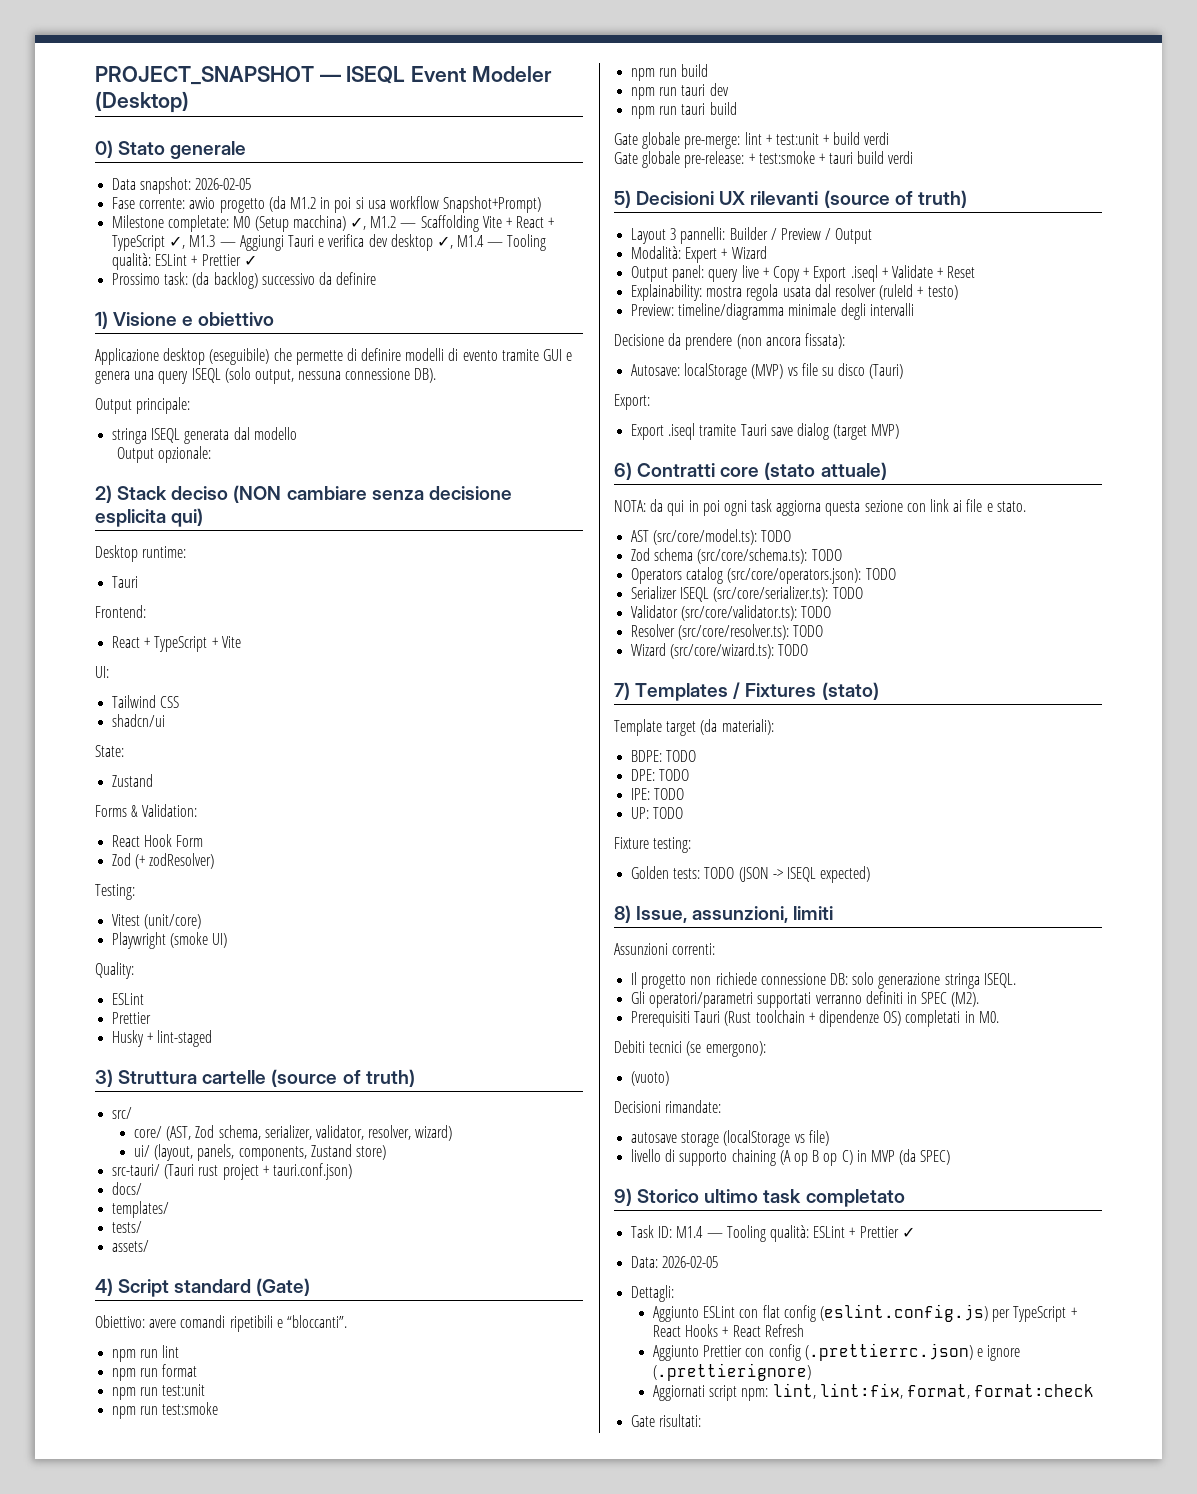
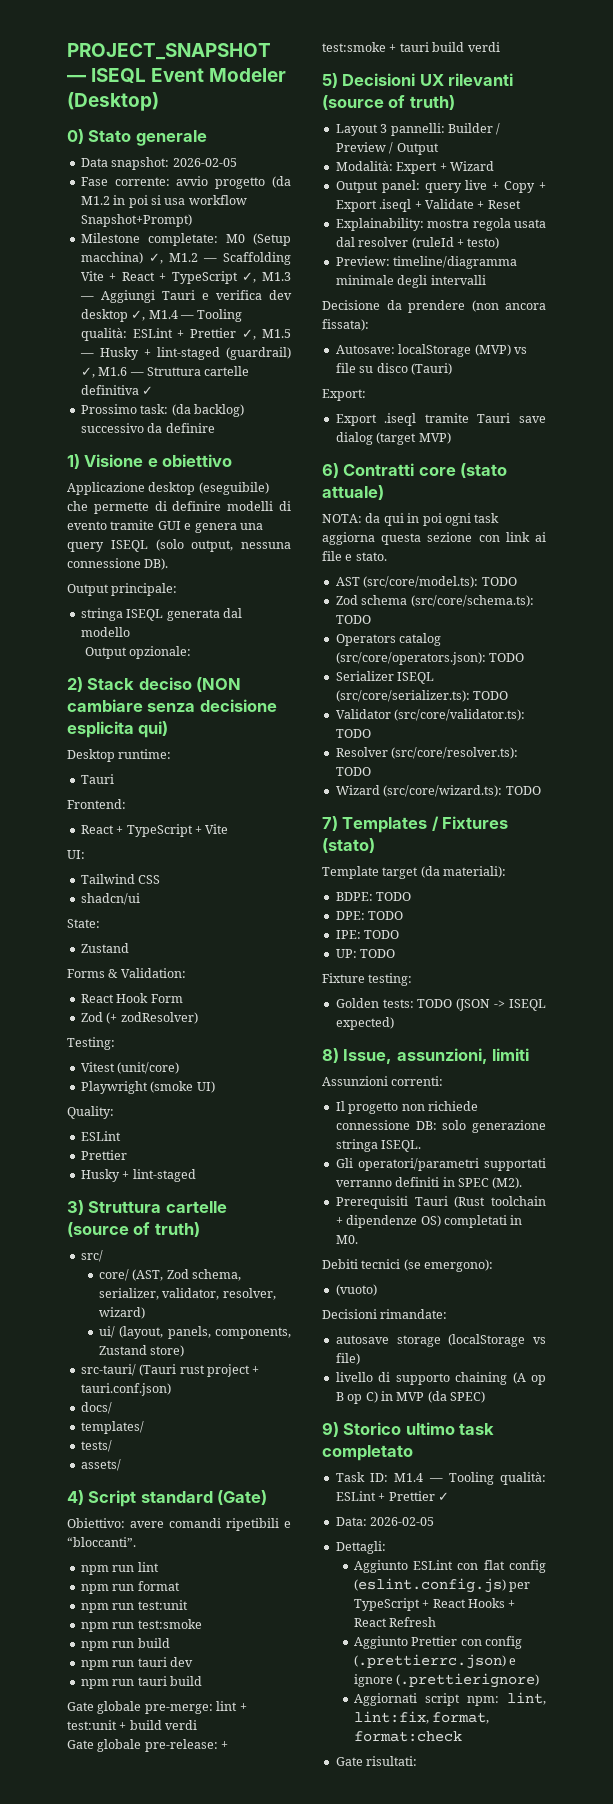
(241, 260) none -> [242,329,291,340] [79,347,291,360] [80,366,250,378] [80,385,139,395] ✓, M1.5 — Husky + lint-staged (guardrail) ✓, M1.6 — Struttura cartelle definitiva

